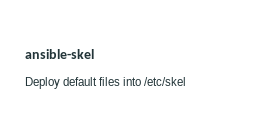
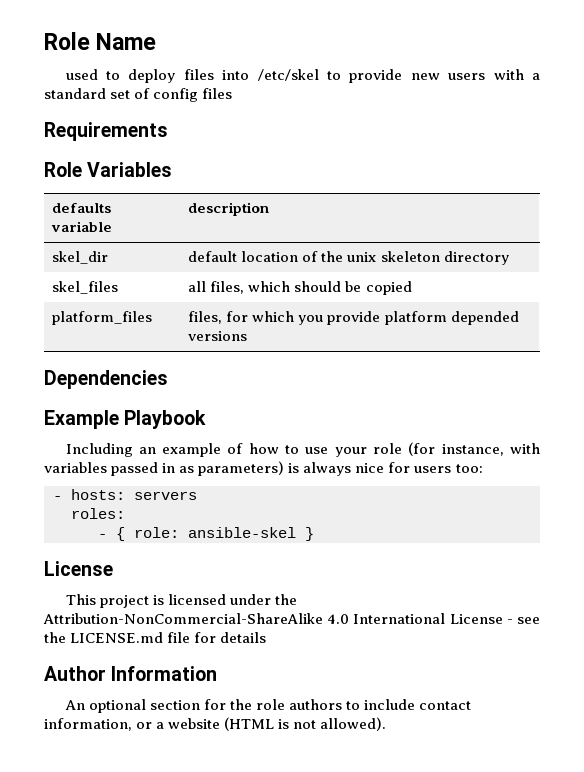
[25,49,94,59] [25,77,187,89] ansible-skel // Deploy default files into /etc/skel -> [44,32,157,50] [65,69,541,83] [44,88,233,102] [44,122,168,141] [44,162,173,177] [52,203,112,213] [51,221,113,232] [188,202,270,216] [52,251,109,264] [188,251,509,265] [52,281,119,294] [188,281,412,295] [52,311,153,325] [188,311,519,325] [188,331,248,341] [44,370,168,389] [44,410,207,429] [65,442,540,457] [44,461,483,476] [53,489,197,500] [71,508,125,519] [98,527,314,541] [44,561,113,576] [65,594,297,608] [43,613,540,624] [44,632,267,643] [44,666,218,681] [64,699,471,713] [44,717,387,731] Role Name // used to deploy files into /etc/skel to provide new users with a standard set of config files // Requirements // Role Variables // defaults variable | description // skel_dir | default location of the unix skeleton directory // skel_files | all files, which should be copied // platform_files | files, for which you provide platform depended versions // Dependencies // Example Playbook // Including an example of how to use your role (for instance, with variables passed in as parameters) is always nice for users too: // - hosts: servers // roles: // - { role: ansible-skel } // License // This project is licensed under the Attribution-NonCommercial-ShareAlike 4.0 International License - see the LICENSE.md file for details // Author Information // An optional section for the role authors to include contact information, or a website (HTML is not allowed).

